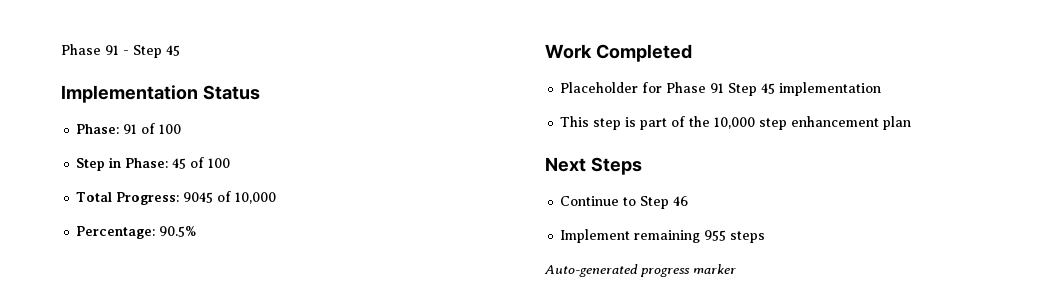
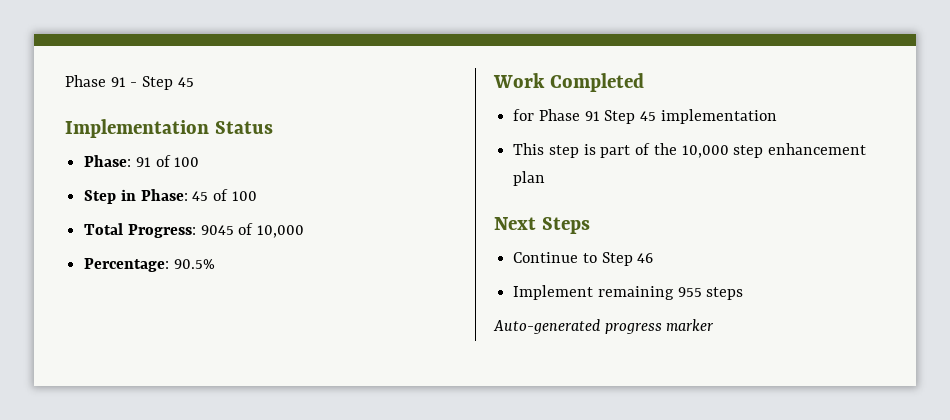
[560,82,639,93] Placeholder -> (644, 82) none

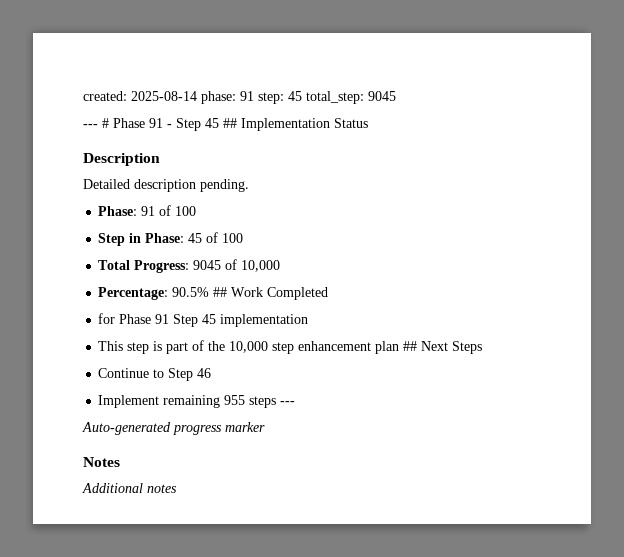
(65, 81) none -> [83,91,396,104] [83,118,109,128] created: 2025-08-14 phase: 91 step: 45 total_step: 9045 // --- #
(194, 82) // -> [223,118,237,128] ##
(273, 127) none -> [83,153,160,166] [83,179,249,192] // Description // Detailed description pending.
(215, 264) // -> [213,287,228,297] ##
(546, 178) // -> [403,341,418,351] ##
(744, 293) none -> [280,401,296,405] ---
(715, 325) none -> [83,457,120,467] [82,483,177,493] // Notes // Additional notes

